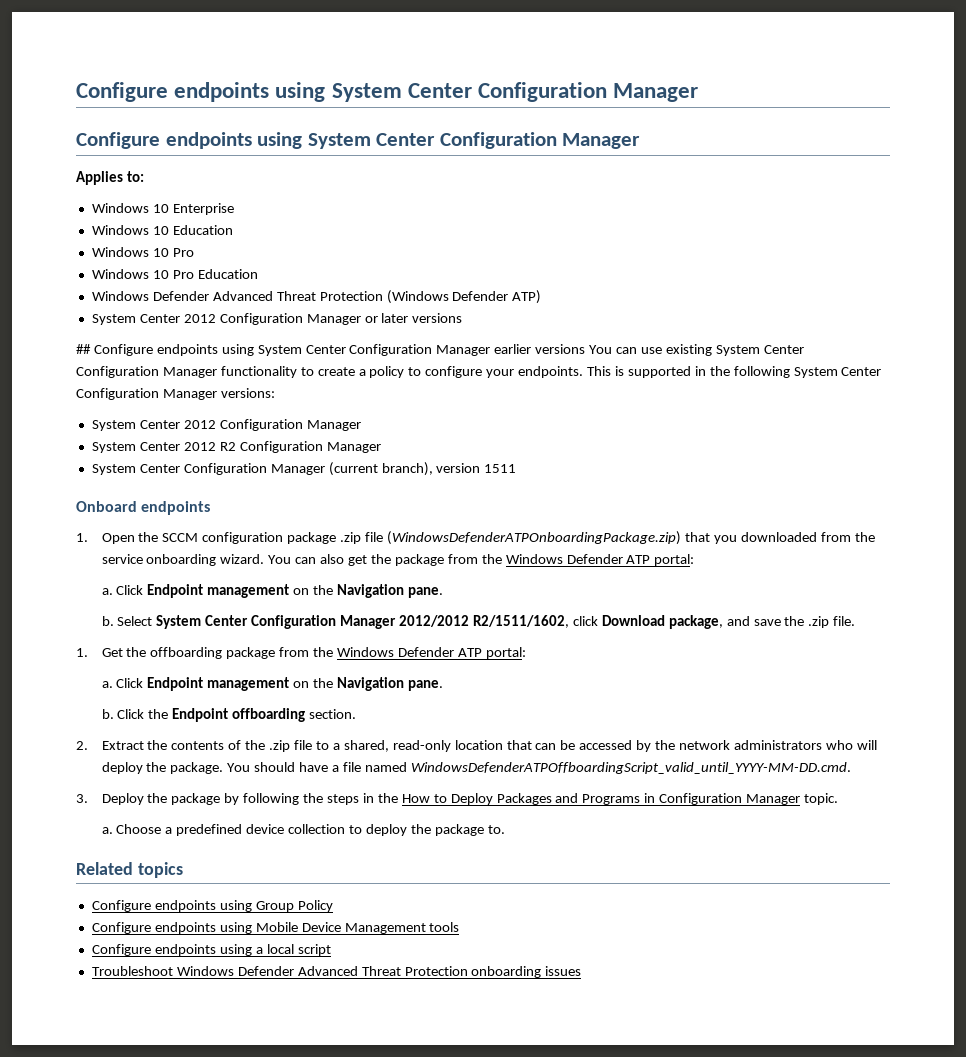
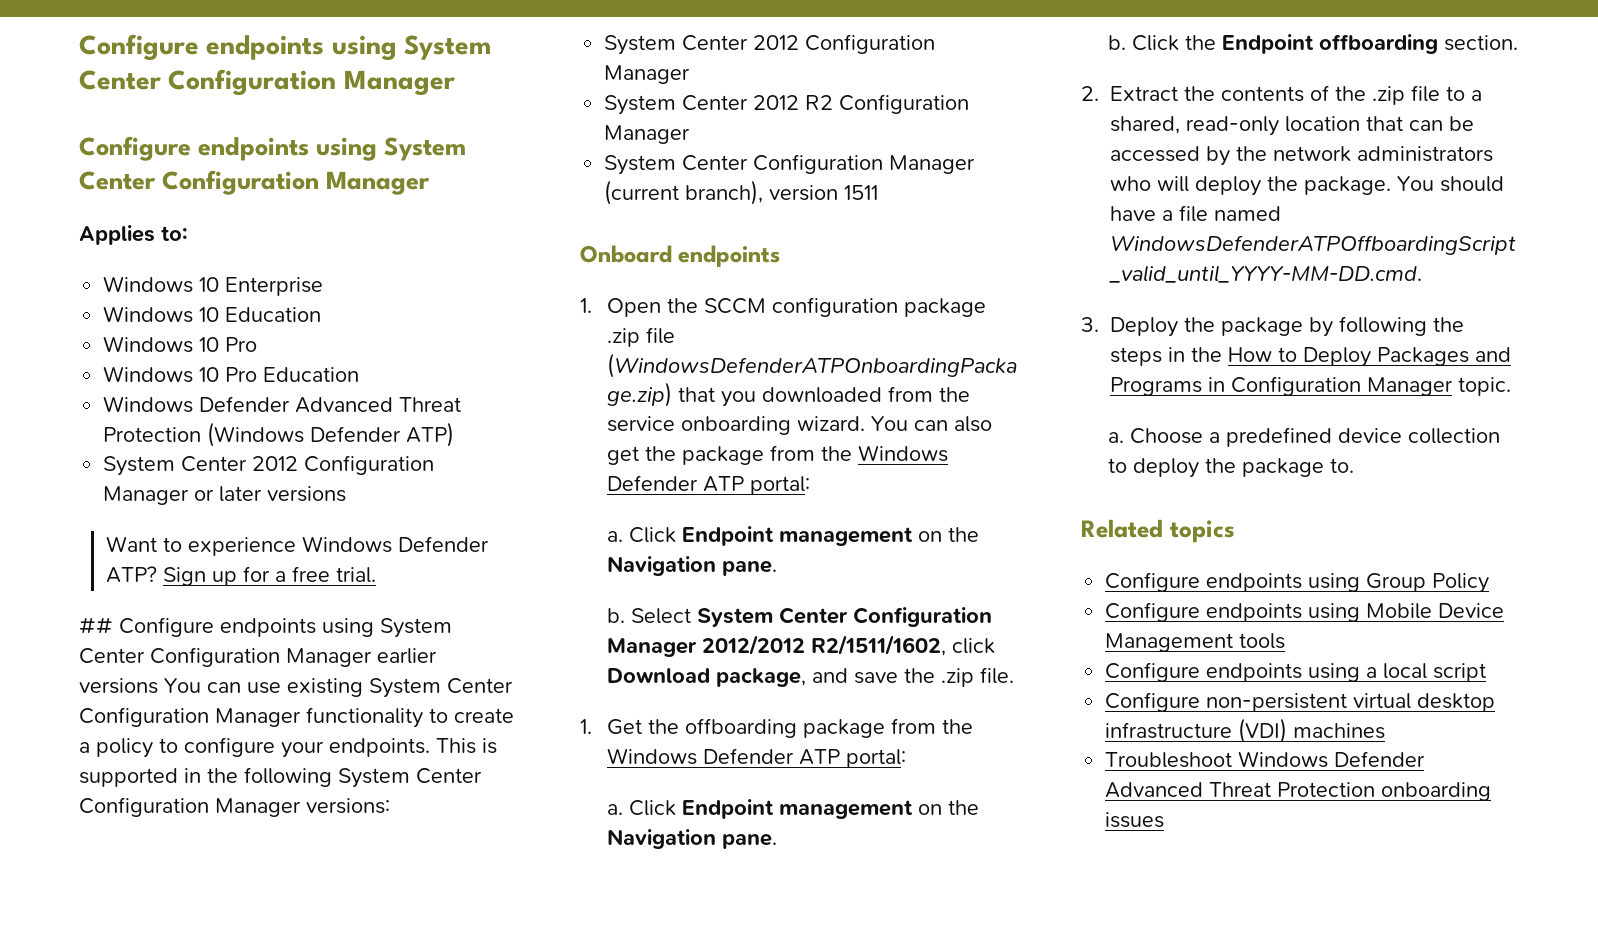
(463, 318) none -> [106,536,490,556] [106,566,377,586] // Want to experience Windows Defender ATP? Sign up for a free trial.
(331, 950) none -> [1105,692,1496,712] [1105,718,1386,743] // Configure non-persistent virtual desktop infrastructure (VDI) machines

